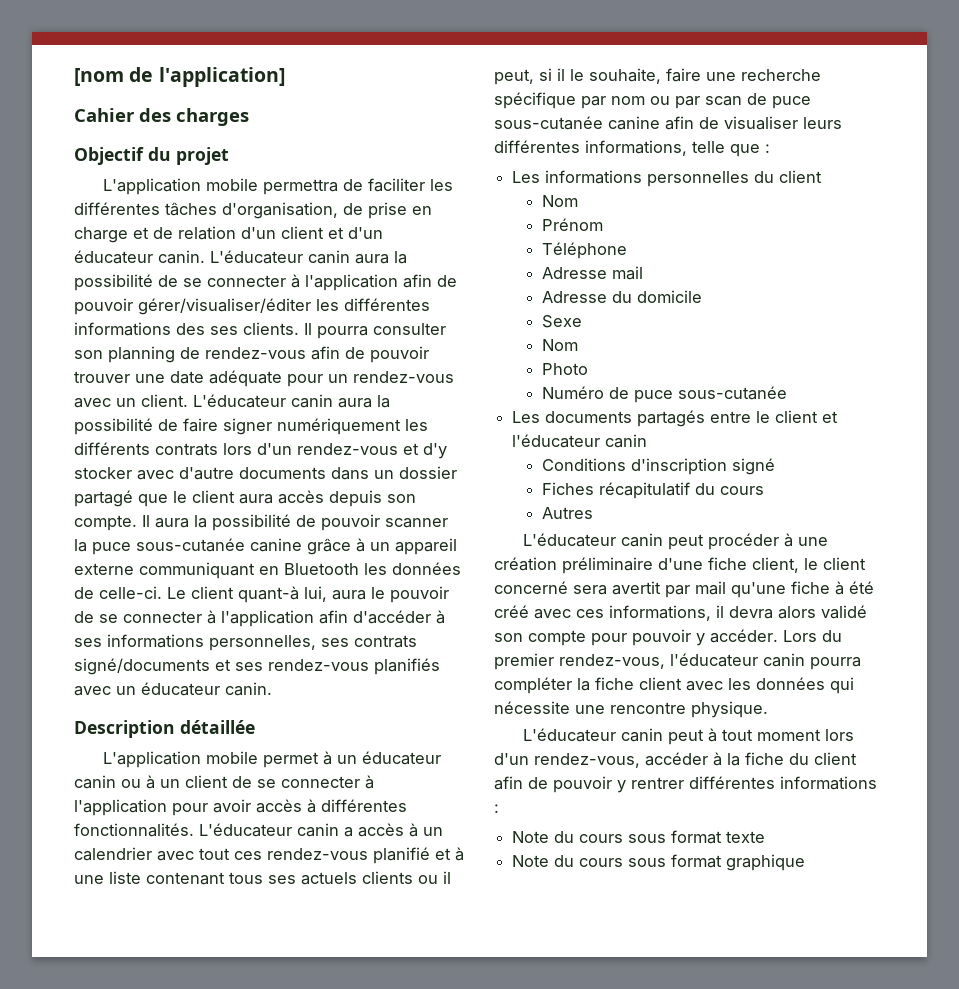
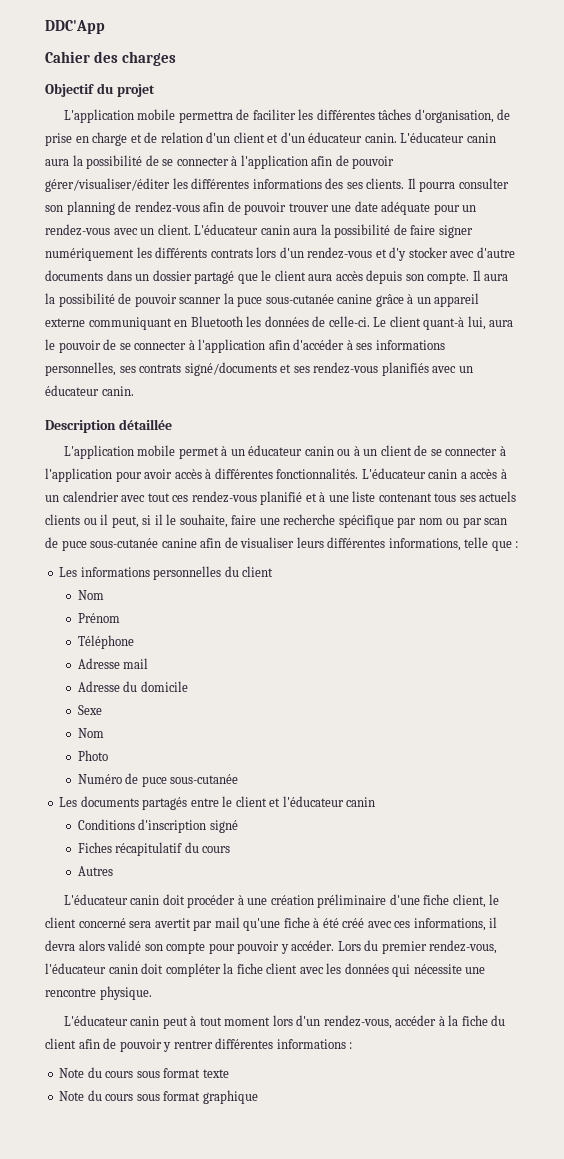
[74,67,285,87] [nom de l'application] -> [45,20,105,34] DDC'App
[668,534,705,550] peut -> [162,894,185,905] doit
[810,657,861,670] pourra -> [141,963,164,974] doit

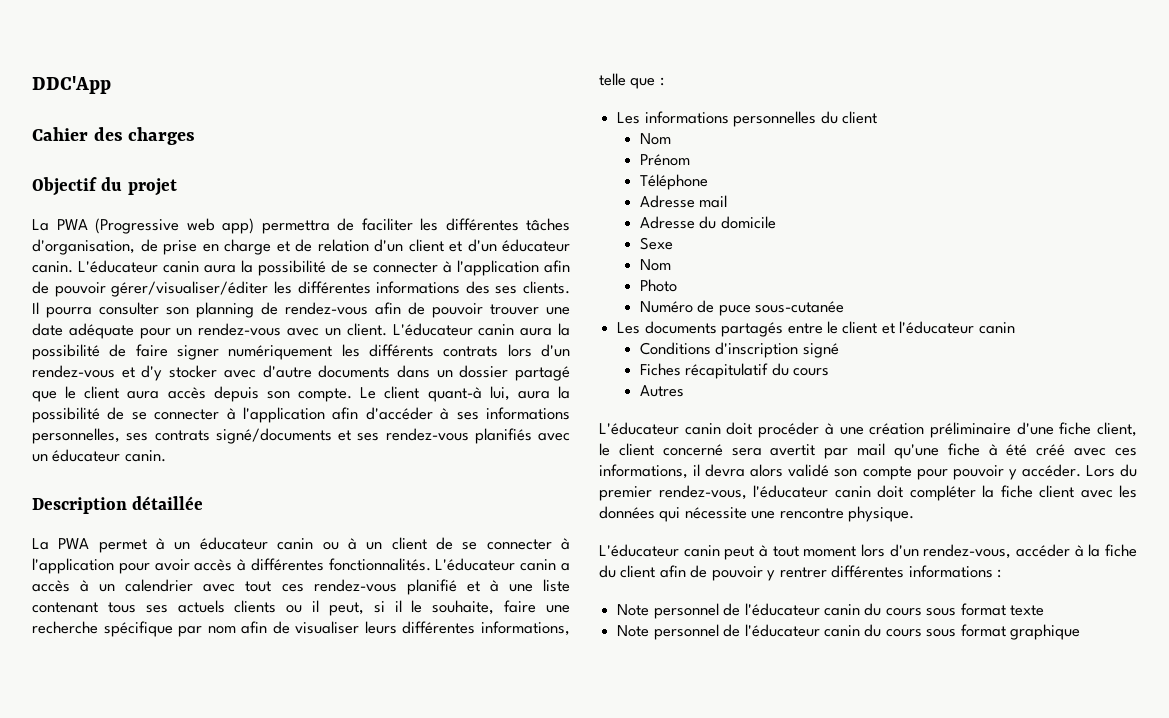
[63,109,176,123] L'application mobile -> [32,218,254,234] La PWA (Progressive web app)
[472,270,509,281] [45,293,480,307] [45,316,370,330] Il aura la possibilité de pouvoir scanner la puce sous-cutanée canine grâce à un appareil externe communiquant en Bluetooth les données de celle-ci. -> (353, 395) none
[45,339,101,353] le pouvoir -> [558,386,570,399] [32,407,100,423] la possibilité
[63,445,176,459] L'application mobile -> [32,538,90,550] La PWA
[446,517,508,528] [45,537,197,551] ou par scan de puce sous-cutanée canine -> (236, 630) none
(85, 1073) none -> [653,603,860,619] personnel de l'éducateur canin
(85, 1096) none -> [653,624,860,640] personnel de l'éducateur canin

